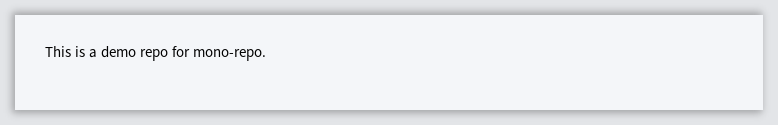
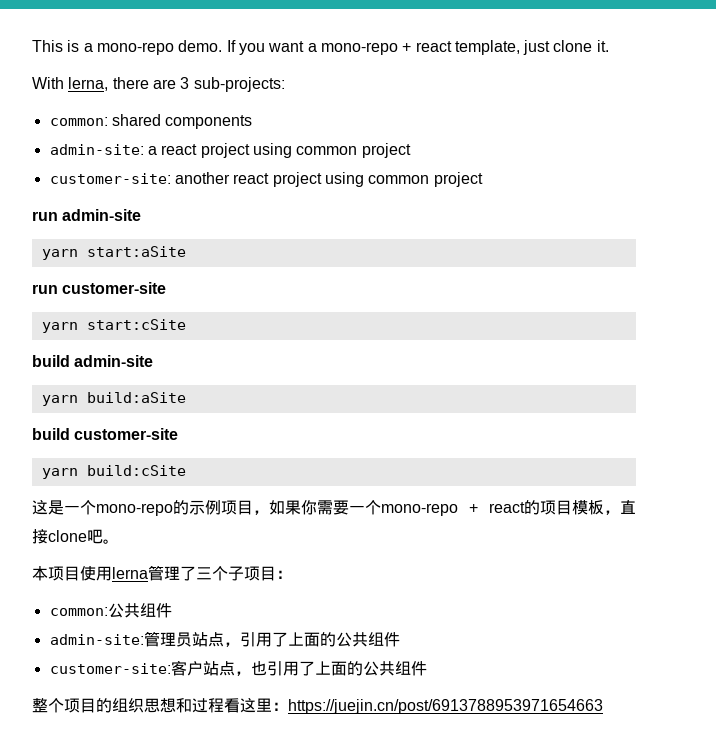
[101,46,267,61] demo repo for mono-repo. -> [96,40,609,55] [32,77,285,92] [49,114,253,129] [49,143,411,158] [49,172,483,187] [32,209,142,221] [41,246,186,260] [32,282,167,294] [41,319,186,333] [32,355,154,367] [41,392,186,406] [32,428,179,440] [41,465,186,479] [32,500,636,516] [32,529,119,544] [32,565,292,581] [49,603,172,618] [49,631,400,647] [49,660,427,676] [32,698,603,714] mono-repo demo. If you want a mono-repo + react template, just clone it. // With lerna, there are 3 sub-projects: // common: shared components // admin-site: a react project using common project // customer-site: another react project using common project // run admin-site // yarn start:aSite // run customer-site // yarn start:cSite // build admin-site // yarn build:aSite // build customer-site // yarn build:cSite // 这是一个mono-repo的示例项目，如果你需要一个mono-repo + react的项目模板，直接clone吧。 // 本项目使用lerna管理了三个子项目： // common:公共组件 // admin-site:管理员站点，引用了上面的公共组件 // customer-site:客户站点，也引用了上面的公共组件 // 整个项目的组织思想和过程看这里：https://juejin.cn/post/6913788953971654663

